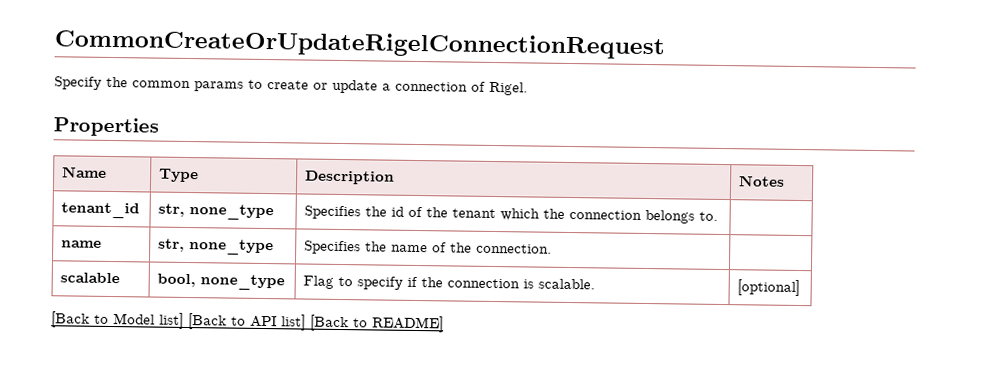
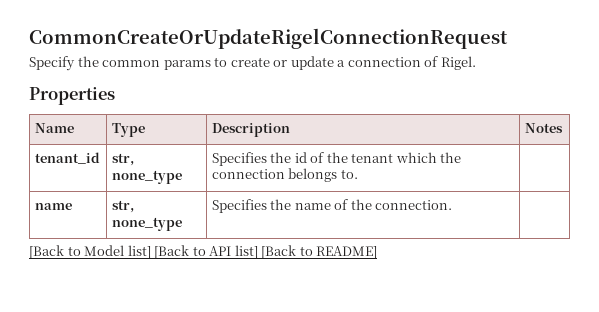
[60,272,121,284] [157,273,286,291] [303,275,596,290] [737,279,801,297] // scalable | bool, none_type | Flag to specify if the connection is scalable. | [optional] -> (453, 205) none

